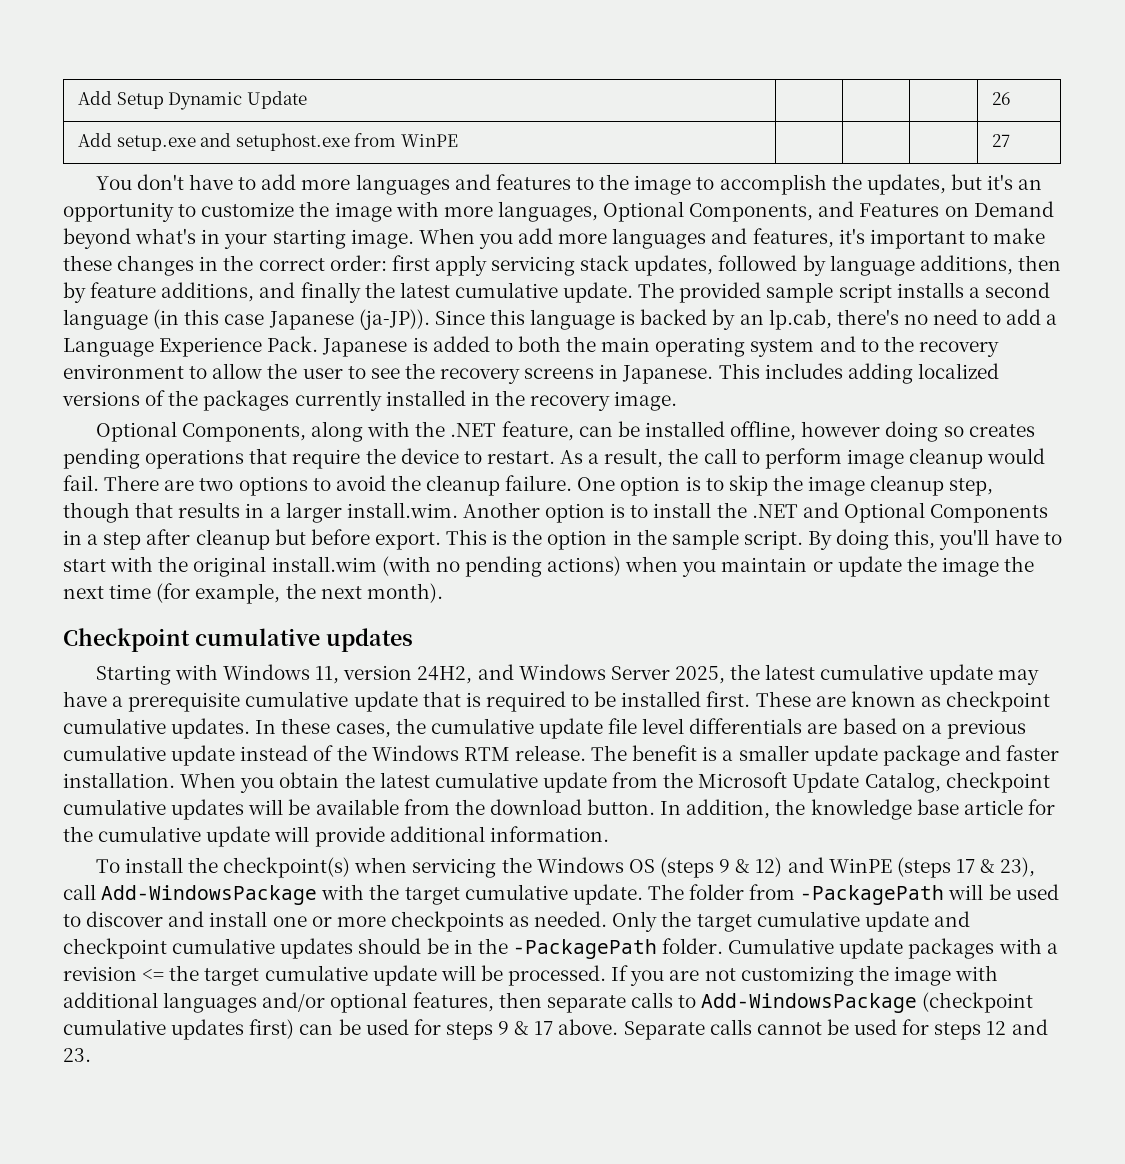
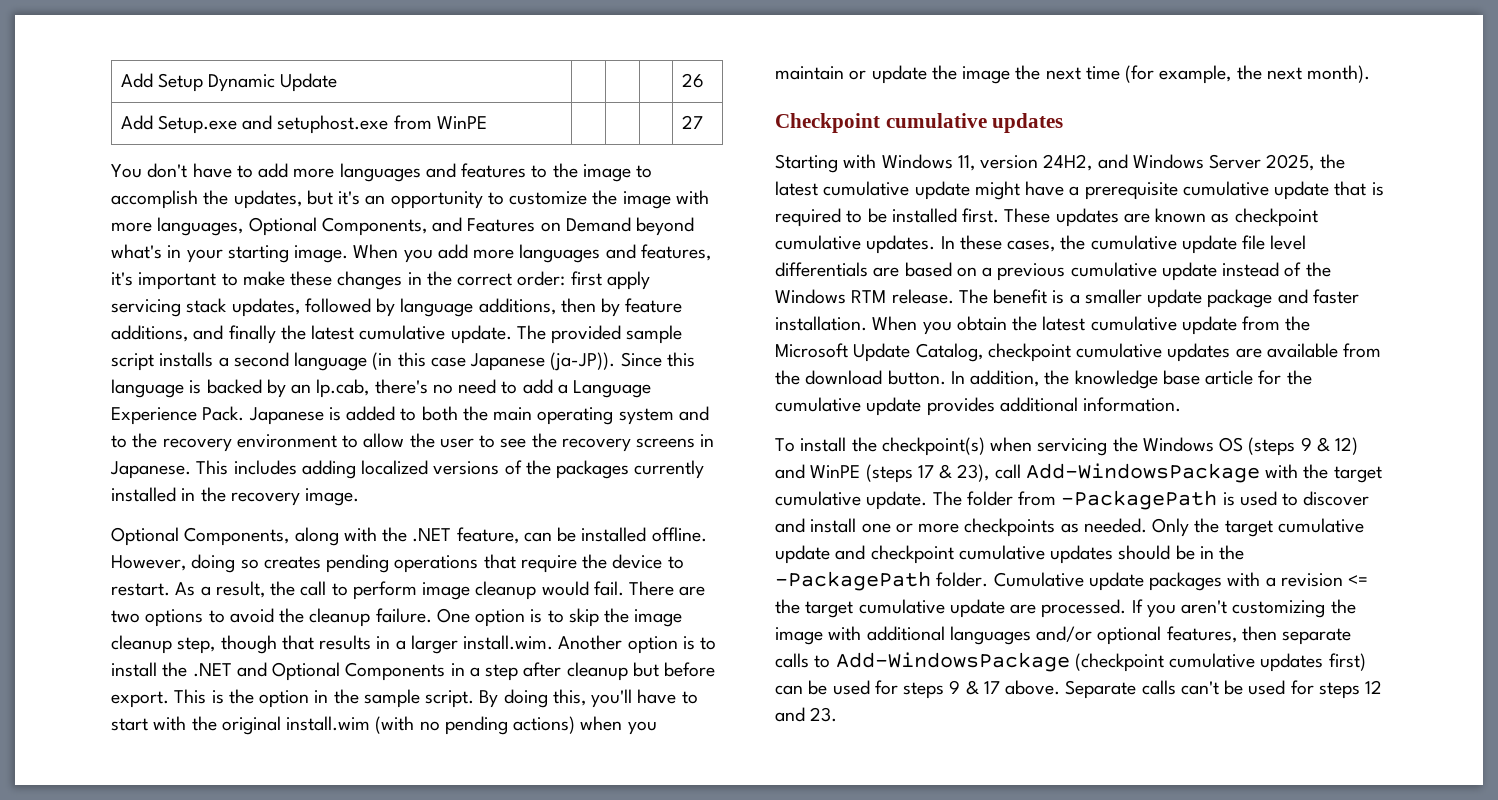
[116,135,196,151] setup.exe -> [157,115,237,134] Setup.exe
[730,421,881,441] offline, however -> [651,527,707,542] [111,555,186,571] offline. However,
[997,669,1039,685] may -> [974,181,1020,200] might
(811, 699) none -> [1055,208,1119,227] updates
[248,799,311,815] will be -> [1235,348,1262,358] are
[274,826,385,847] will provide -> [926,397,995,416] provides
[948,884,1011,900] will be -> [1222,492,1235,506] is
[440,965,503,981] will be -> [1010,604,1037,614] are
[669,968,736,981] are not -> [1181,600,1228,614] aren't
[756,1022,822,1035] cannot -> [1180,681,1219,695] can't

